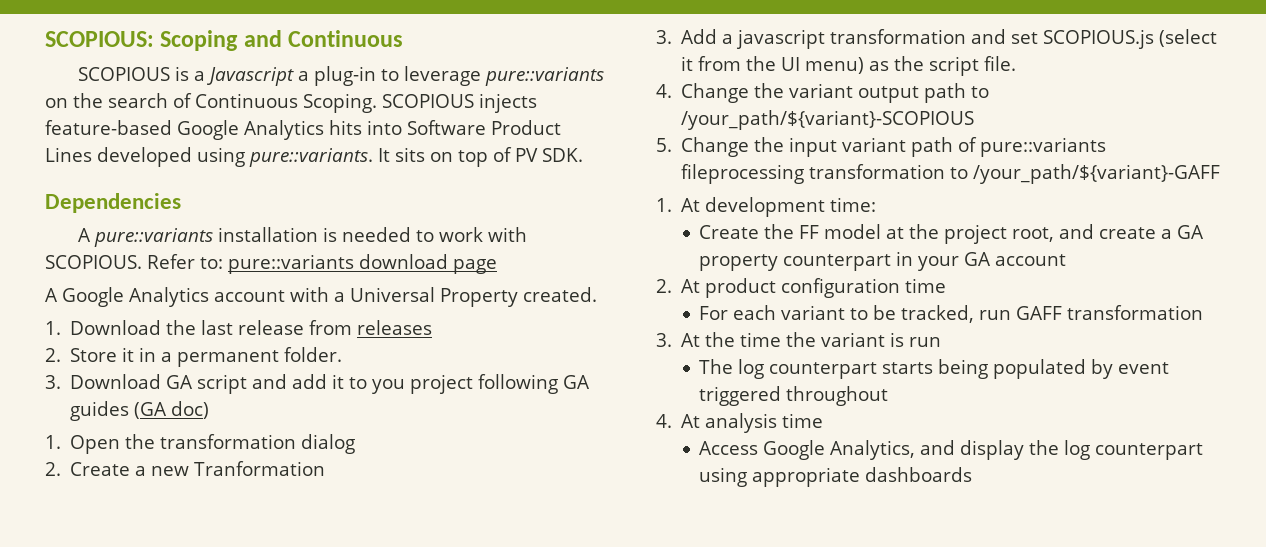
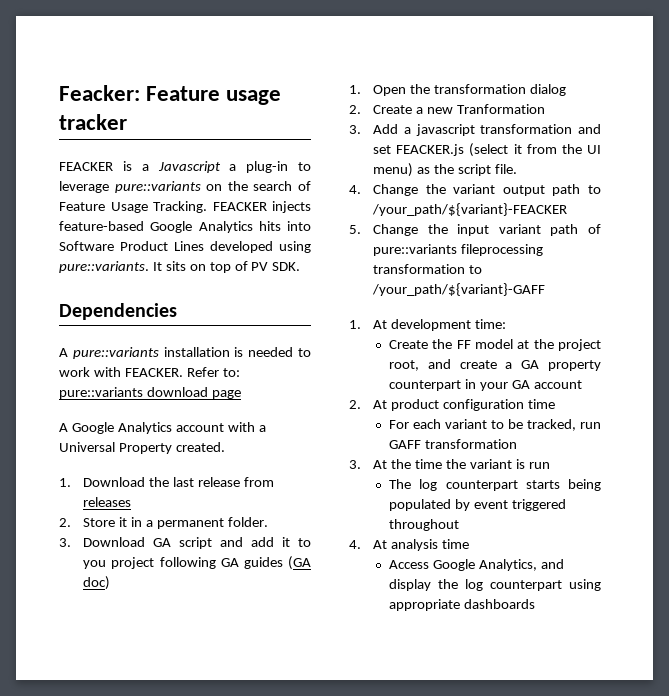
[45,30,404,51] [78,67,171,81] SCOPIOUS: Scoping and Continuous // SCOPIOUS -> [59,85,282,105] [59,114,127,130] [59,162,113,171] Feacker: Feature usage tracker // FEACKER
[195,93,474,113] Continuous Scoping. SCOPIOUS -> [59,201,267,213] Feature Usage Tracking. FEACKER
[45,255,142,269] SCOPIOUS. -> [124,368,183,377] FEACKER.
[1043,29,1155,49] SCOPIOUS.js -> [396,144,465,156] FEACKER.js
[681,110,975,130] /your_path/${variant}-SCOPIOUS -> [372,203,568,216] /your_path/${variant}-FEACKER

